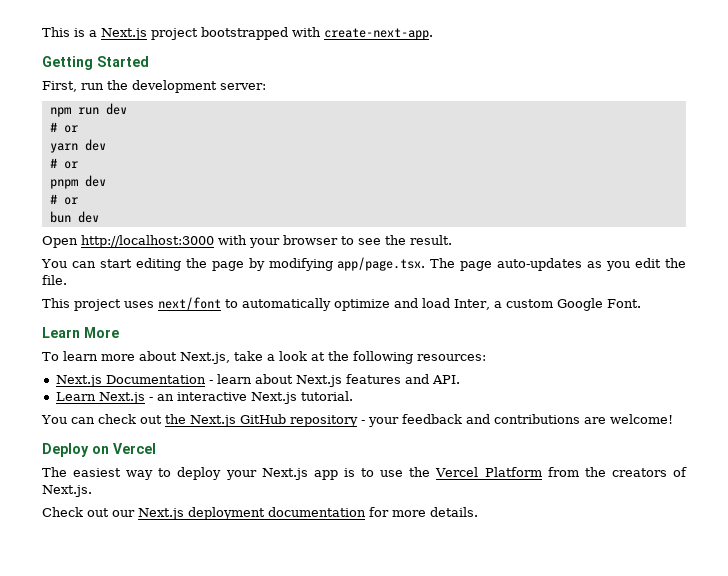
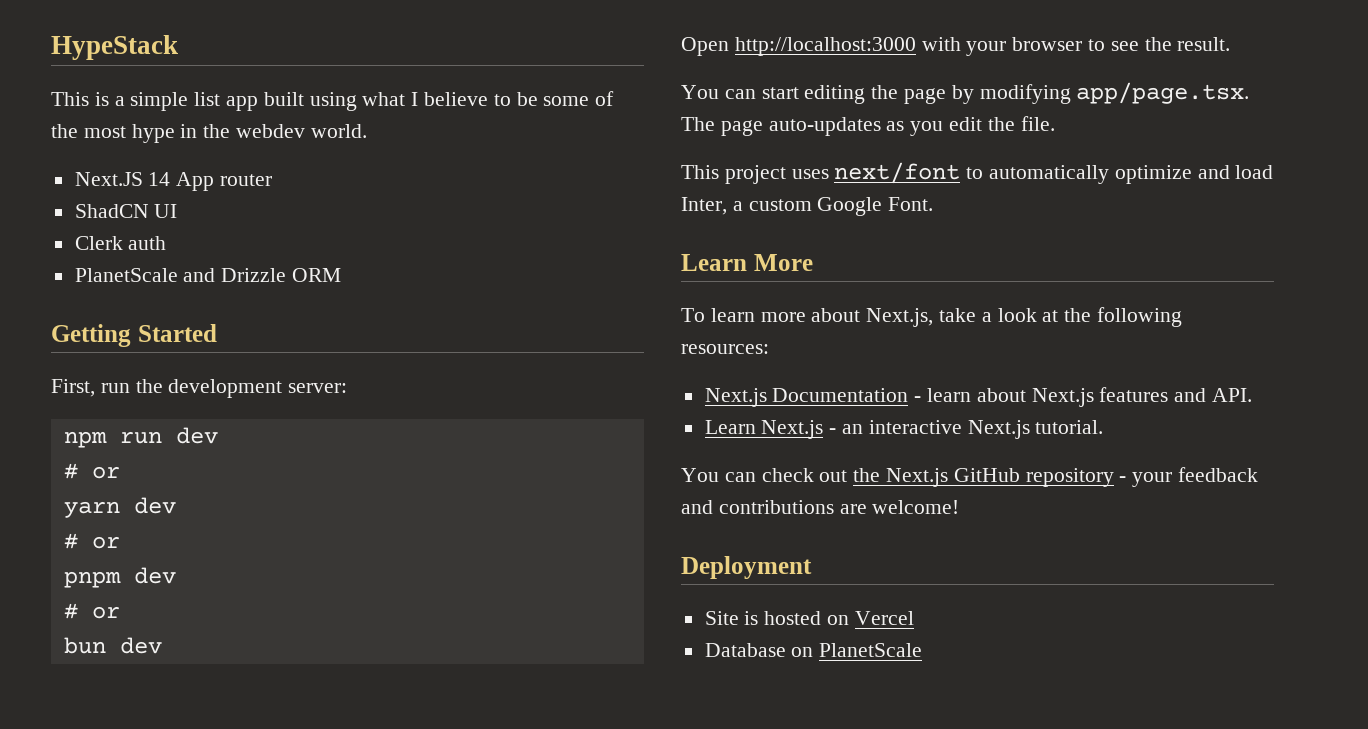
(42, 32) none -> [51,35,178,60] HypeStack //
[101,27,433,40] Next.js project bootstrapped with create-next-app. -> [130,91,615,111] [51,124,367,143] [74,172,273,191] [74,204,178,218] [74,236,167,250] [74,268,342,282] simple list app built using what I believe to be some of the most hype in the webdev world. // Next.JS 14 App router // ShadCN UI // Clerk auth // PlanetScale and Drizzle ORM
[42,443,156,457] [42,467,688,480] [42,485,92,497] [42,507,478,520] Deploy on Vercel // The easiest way to deploy your Next.js app is to use the Vercel Platform from the creators of Next.js. // Check out our Next.js deployment documentation for more details. -> [681,556,812,579] [704,611,914,625] [704,643,923,657] Deployment // Site is hosted on Vercel // Database on PlanetScale

